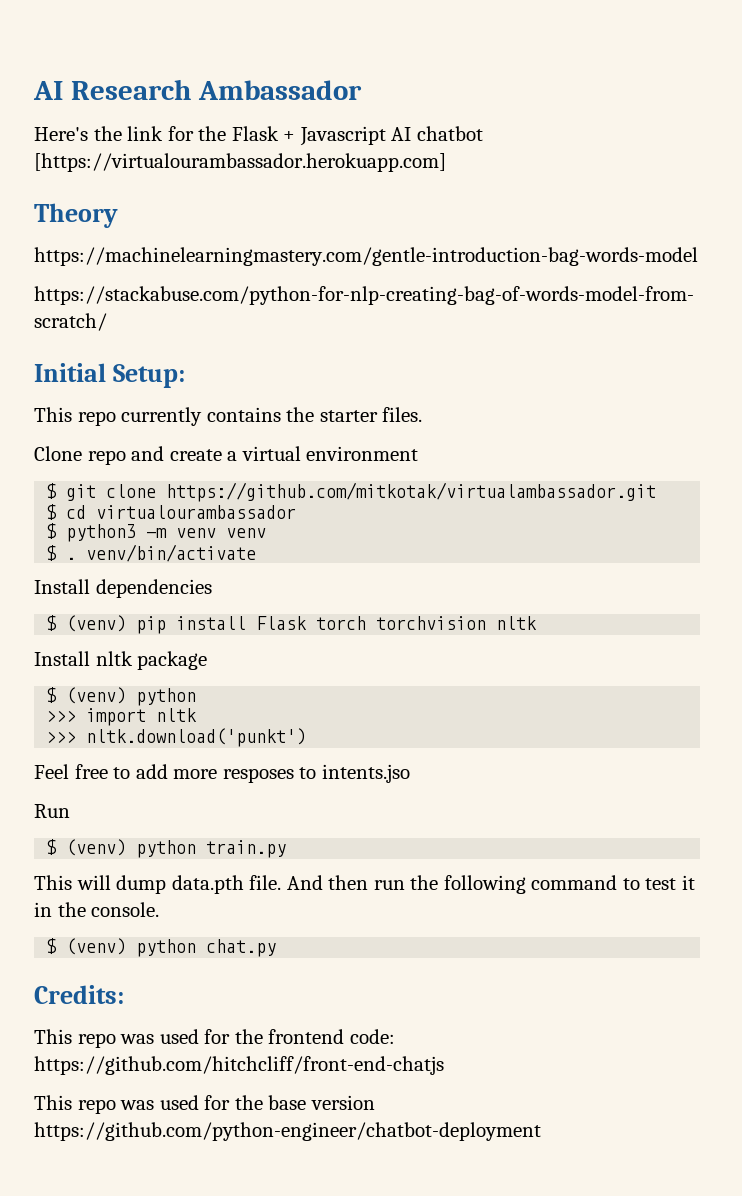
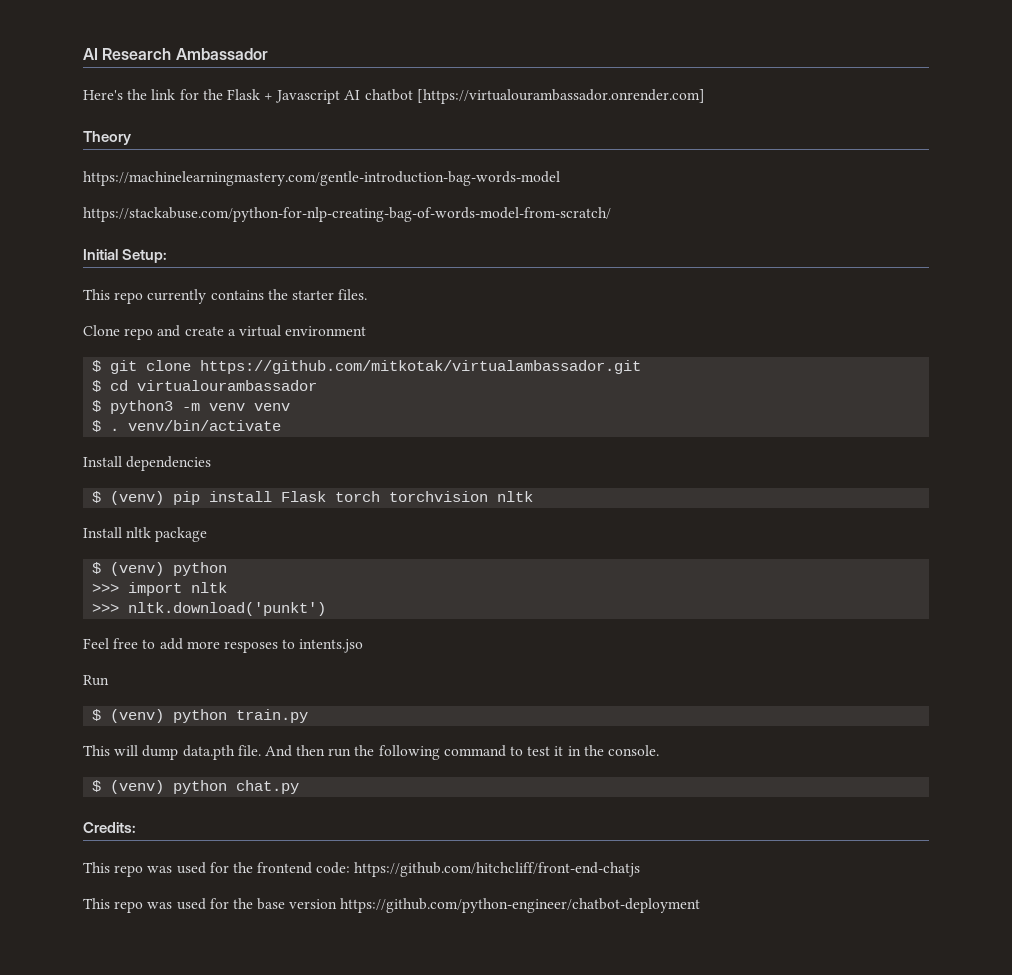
[34,153,446,172] [https://virtualourambassador.herokuapp.com] -> [416,89,705,104] [https://virtualourambassador.onrender.com]

